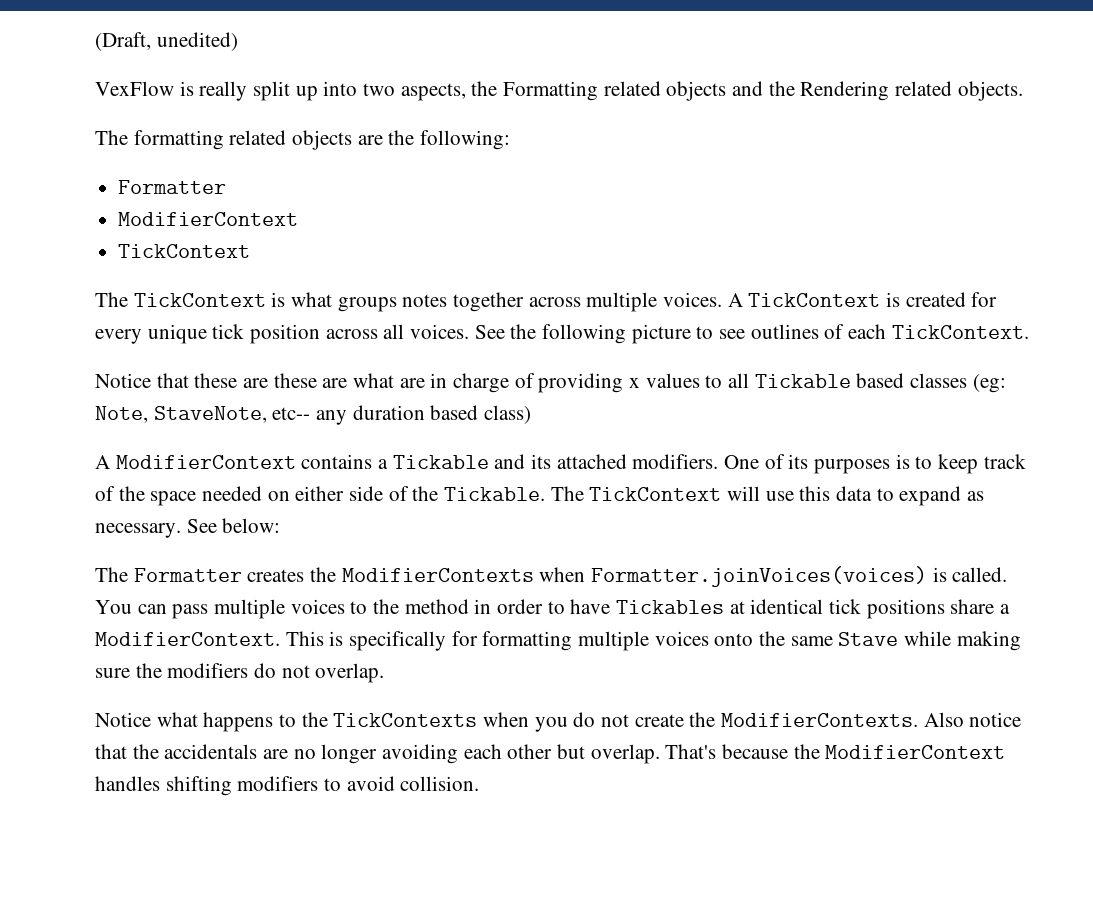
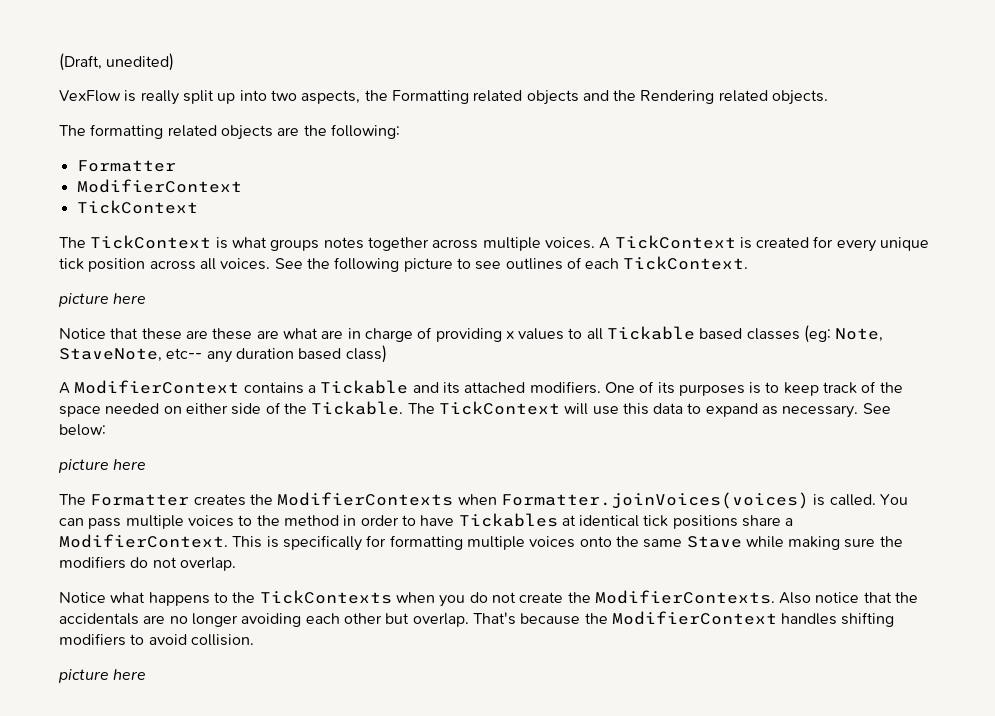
(1029, 332) none -> [58,293,147,307] // picture here
(281, 525) none -> [58,459,147,473] // picture here
(480, 783) none -> [58,669,147,683] // picture here

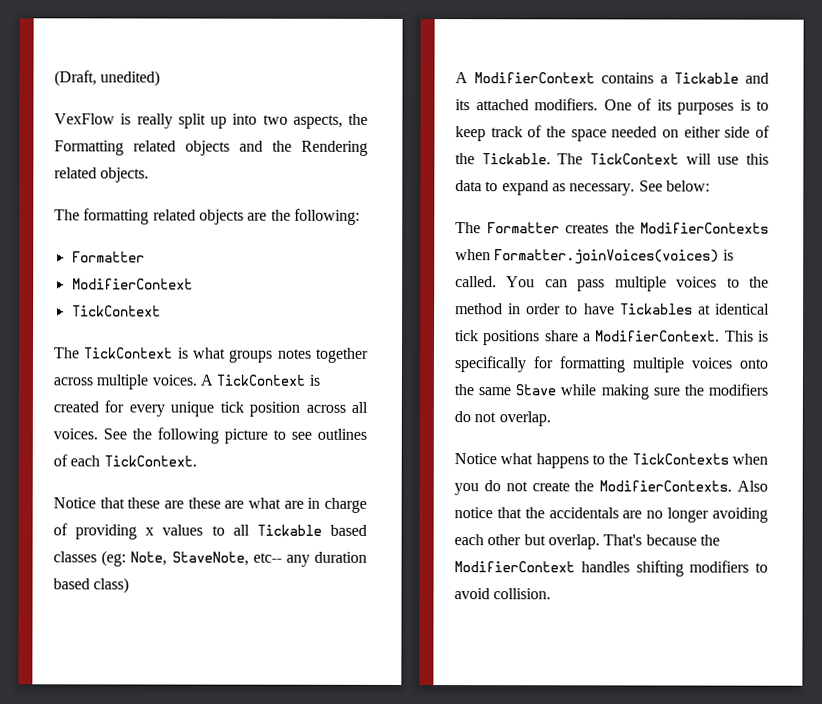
[58,293,147,307] // picture here -> (197, 461) none
[58,459,147,473] // picture here -> (710, 186) none
[58,669,147,683] // picture here -> (552, 594) none

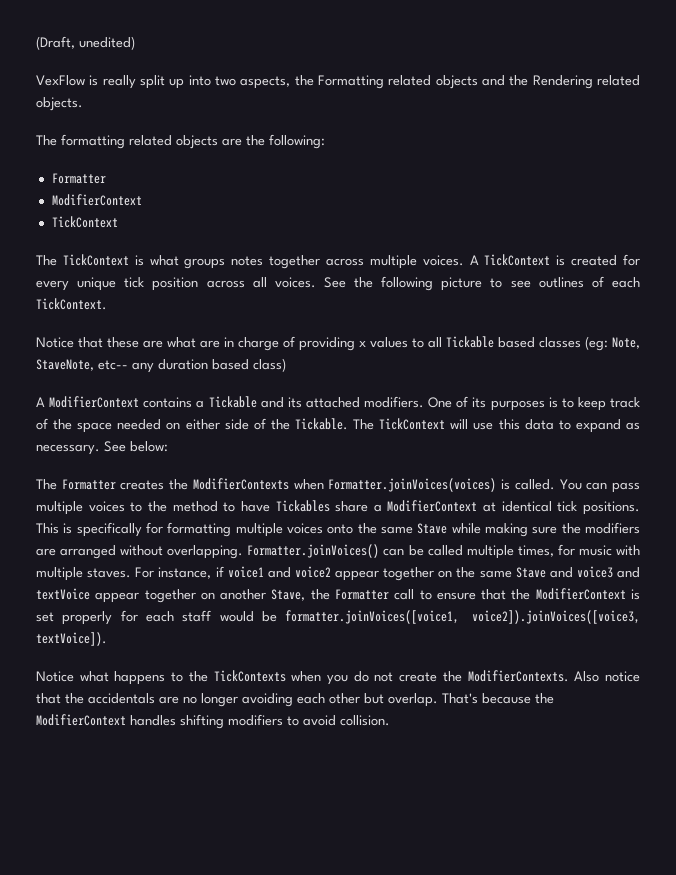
[187,497,245,509] these are -> (163, 344) none
[508,303,562,315] in order -> (218, 506) none
[697,303,770,315] [455,330,721,346] at identical tick positions share a ModifierContext. -> [335,500,640,515] share a ModifierContext at identical tick positions.
[454,411,551,427] do not overlap. -> [36,544,641,559] [36,566,640,581] [36,588,640,603] [36,610,640,625] [36,632,107,646] are arranged without overlapping. Formatter.joinVoices() can be called multiple times, for music with multiple staves. For instance, if voice1 and voice2 appear together on the same Stave and voice3 and textVoice appear together on another Stave, the Formatter call to ensure that the ModifierContext is set properly for each staff would be formatter.joinVoices([voice1, voice2]).joinVoices([voice3, textVoice]).

